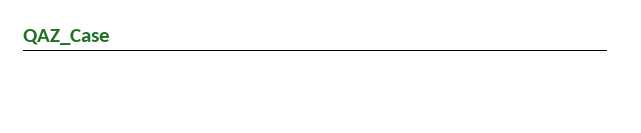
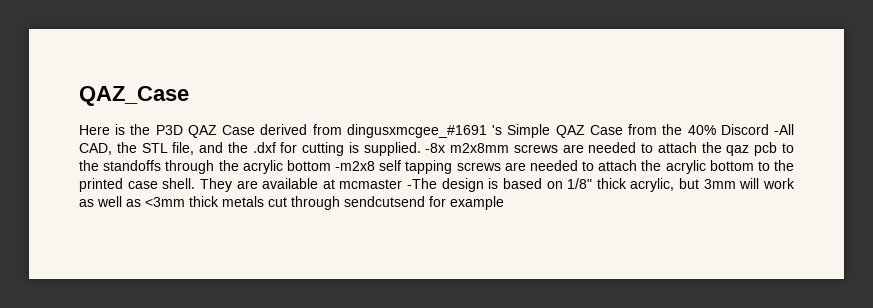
(110, 37) none -> [79,124,795,138] [79,142,795,156] [79,160,794,174] [79,178,796,192] [79,196,504,210] // Here is the P3D QAZ Case derived from dingusxmcgee_#1691 's Simple QAZ Case from the 40% Discord -All CAD, the STL file, and the .dxf for cutting is supplied. -8x m2x8mm screws are needed to attach the qaz pcb to the standoffs through the acrylic bottom -m2x8 self tapping screws are needed to attach the acrylic bottom to the printed case shell. They are available at mcmaster -The design is based on 1/8" thick acrylic, but 3mm will work as well as <3mm thick metals cut through sendcutsend for example

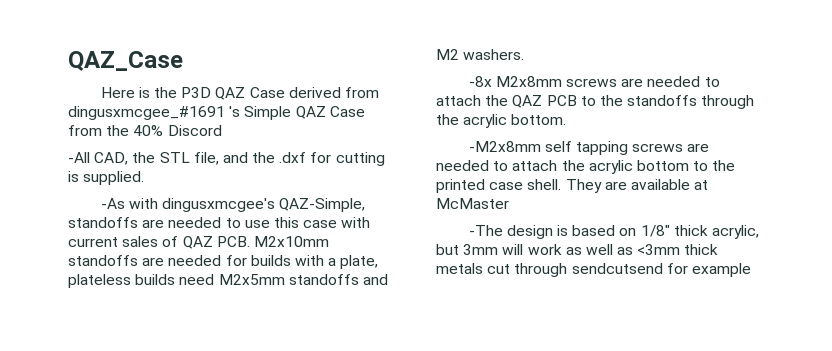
(769, 129) none -> (222, 130) //
[425,142,778,156] -8x m2x8mm screws are needed to attach the qaz pcb -> [100,198,366,212] [68,217,371,228] [68,236,329,249] [68,255,379,269] [68,274,388,288] [436,49,525,60] [468,76,720,87] [436,95,577,108] // -As with dingusxmcgee's QAZ-Simple, standoffs are needed to use this case with current sales of QAZ PCB. M2x10mm standoffs are needed for builds with a plate, plateless builds need M2x5mm standoffs and M2 washers. // -8x M2x8mm screws are needed to attach the QAZ PCB
[286,160,375,171] bottom -m2x8 -> [511,114,567,125] [468,141,541,152] bottom. // -M2x8mm
[339,179,403,189] mcmaster -> [436,198,509,209] McMaster //

